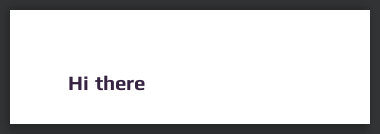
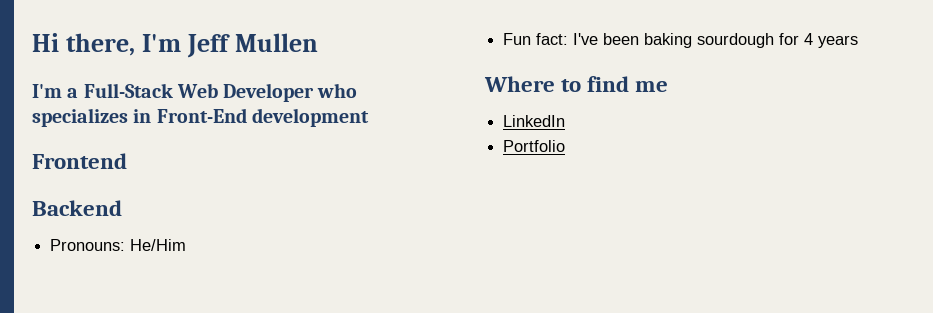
[94,75,145,91] there -> [66,33,319,58] [32,83,358,102] [32,108,369,127] [32,153,127,169] [32,200,122,216] [50,239,187,251] [503,33,859,48] [484,76,669,92] [503,115,566,127] [503,140,566,152] there, I'm Jeff Mullen // I'm a Full-Stack Web Developer who specializes in Front-End development // Frontend // Backend // Pronouns: He/Him // Fun fact: I've been baking sourdough for 4 years // Where to find me // LinkedIn // Portfolio

